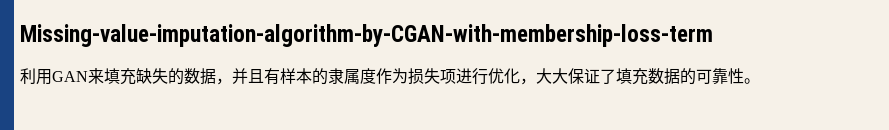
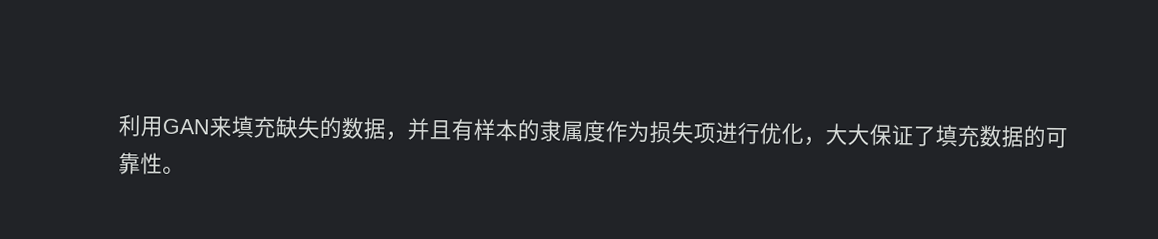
[20,24,713,47] Missing-value-imputation-algorithm-by-CGAN-with-membership-loss-term // -> (118, 125) none

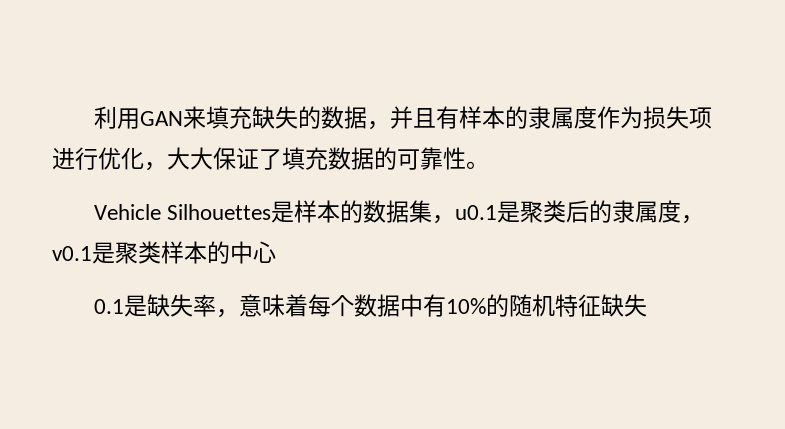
(185, 171) none -> [94,200,705,224] [52,241,276,264] [94,294,648,318] // Vehicle Silhouettes是样本的数据集，u0.1是聚类后的隶属度，v0.1是聚类样本的中心 // 0.1是缺失率，意味着每个数据中有10%的随机特征缺失

